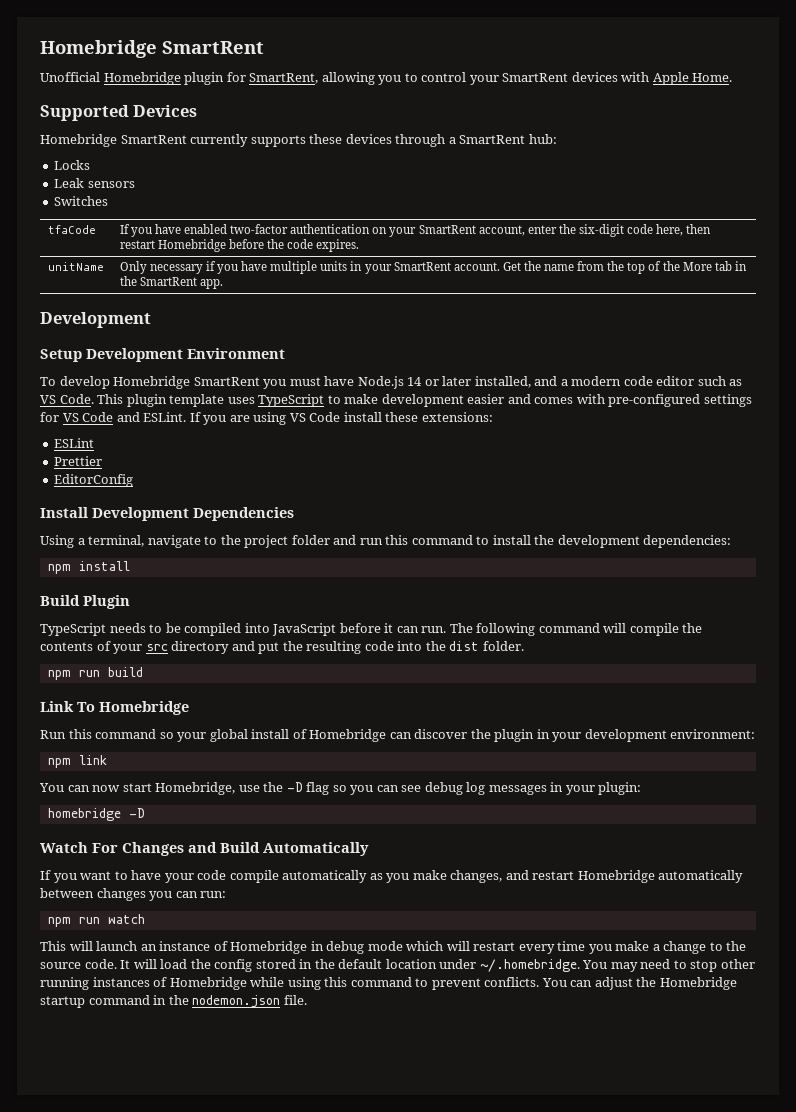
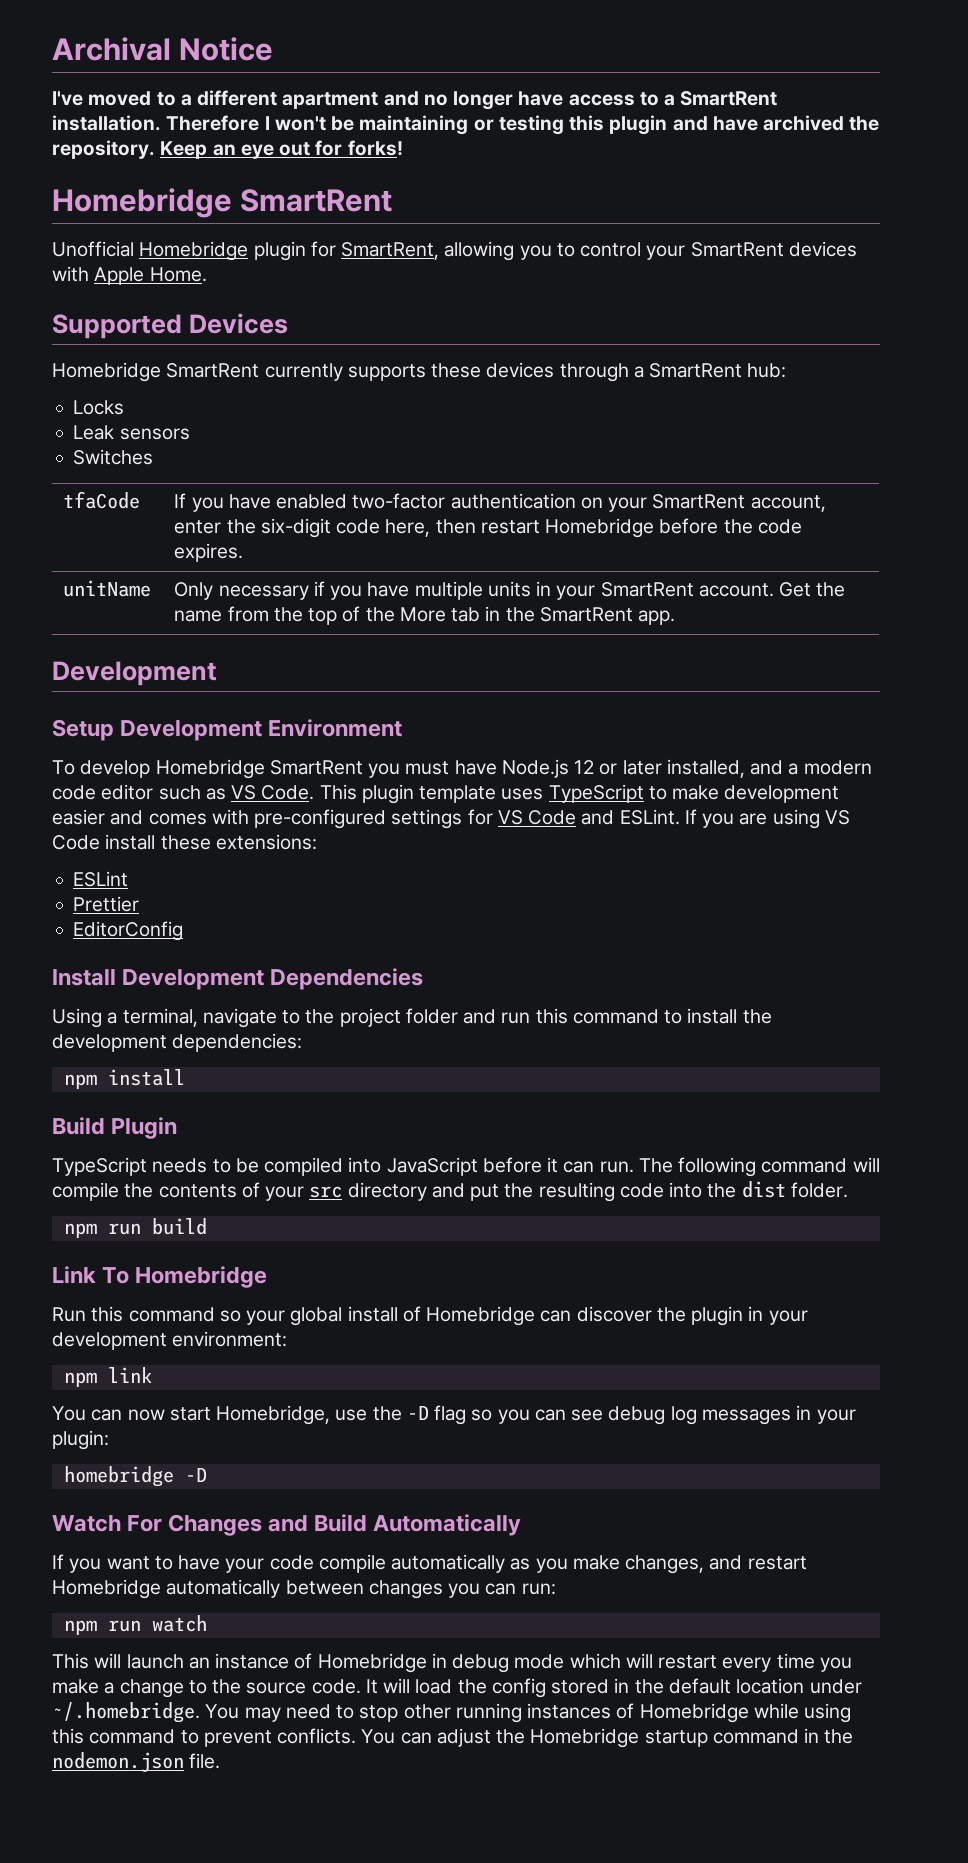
(40, 49) none -> [52,37,274,61] [52,90,778,110] [52,115,880,135] [52,140,403,159] Archival Notice // I've moved to a different apartment and no longer have access to a SmartRent installation. Therefore I won't be maintaining or testing this plugin and have archived the repository. Keep an eye out for forks! //
[407,377,423,386] 14 -> [574,760,595,774] 12

